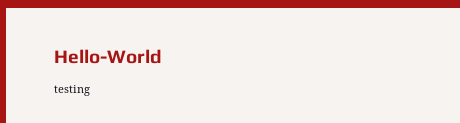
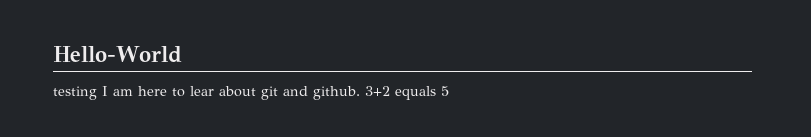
(90, 90) none -> [102,86,449,100] I am here to lear about git and github. 3+2 equals 5

